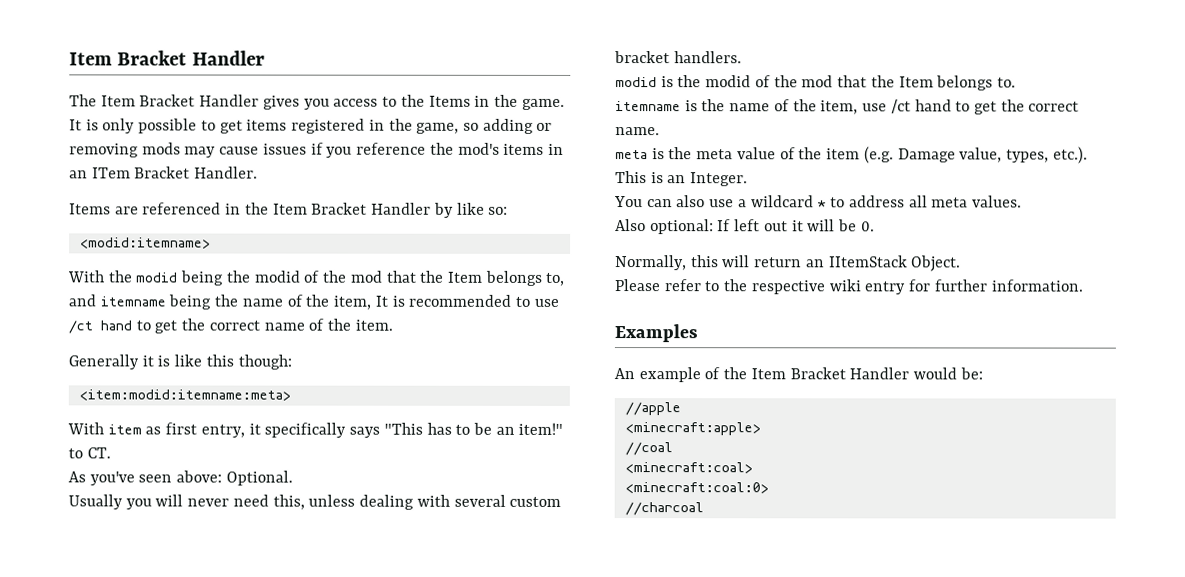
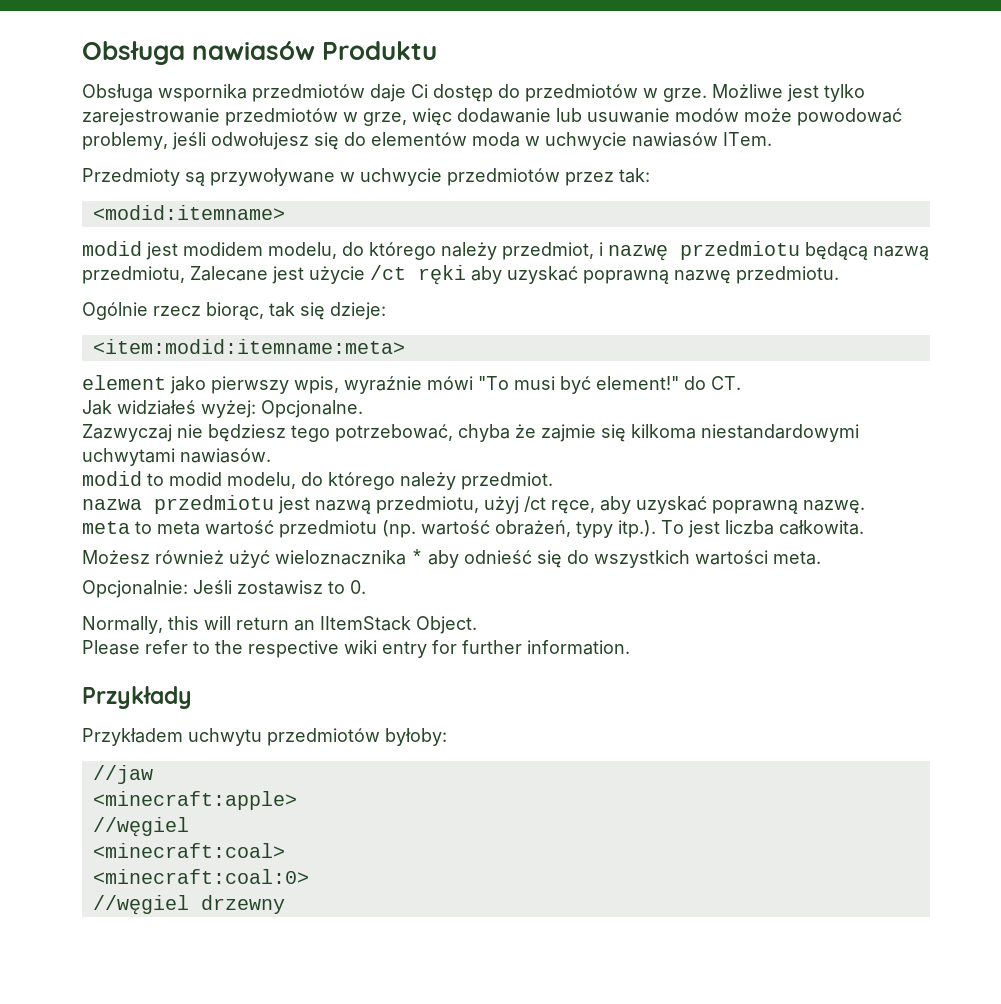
[69,50,265,66] [69,94,565,110] [69,118,553,134] [69,142,564,158] [69,166,259,179] [69,202,509,218] [79,237,211,249] [68,270,566,286] [68,294,559,310] [68,318,393,334] [68,354,292,370] [78,389,291,401] [67,422,564,438] [68,447,111,459] [68,470,293,486] [68,494,562,510] [614,51,742,64] [615,75,1016,91] [615,99,1080,115] [615,127,660,136] [615,146,1088,164] [615,171,749,187] [614,195,1022,208] [615,219,858,235] Item Bracket Handler // The Item Bracket Handler gives you access to the Items in the game. It is only possible to get items registered in the game, so adding or removing mods may cause issues if you reference the mod's items in an ITem Bracket Handler. // Items are referenced in the Item Bracket Handler by like so: // <modid:itemname> // With the modid being the modid of the mod that the Item belongs to, and itemname being the name of the item, It is recommended to use /ct hand to get the correct name of the item. // Generally it is like this though: // <item:modid:itemname:meta> // With item as first entry, it specifically says "This has to be an item!" to CT. // As you've seen above: Optional. // Usually you will never need this, unless dealing with several custom bracket handlers. // modid is the modid of the mod that the Item belongs to. // itemname is the name of the item, use /ct hand to get the correct name. // meta is the meta value of the item (e.g. Damage value, types, etc.). This is an Integer. // You can also use a wildcard * to address all meta values. // Also optional: If left out it will be -> [82,41,438,65] [82,84,865,102] [82,108,902,126] [82,132,772,150] [82,168,650,186] [92,205,285,220] [82,241,929,261] [82,265,839,285] [82,302,386,320] [92,339,405,354] [82,375,741,394] [82,400,363,418] [82,424,859,442] [82,448,271,466] [82,471,553,490] [82,495,865,514] [82,520,864,538] [82,549,821,568] [82,580,345,598] Obsługa nawiasów Produktu // Obsługa wspornika przedmiotów daje Ci dostęp do przedmiotów w grze. Możliwe jest tylko zarejestrowanie przedmiotów w grze, więc dodawanie lub usuwanie modów może powodować problemy, jeśli odwołujesz się do elementów moda w uchwycie nawiasów ITem. // Przedmioty są przywoływane w uchwycie przedmiotów przez tak: // <modid:itemname> // modid jest modidem modelu, do którego należy przedmiot, i nazwę przedmiotu będącą nazwą przedmiotu, Zalecane jest użycie /ct ręki aby uzyskać poprawną nazwę przedmiotu. // Ogólnie rzecz biorąc, tak się dzieje: // <item:modid:itemname:meta> // element jako pierwszy wpis, wyraźnie mówi "To musi być element!" do CT. // Jak widziałeś wyżej: Opcjonalne. // Zazwyczaj nie będziesz tego potrzebować, chyba że zajmie się kilkoma niestandardowymi uchwytami nawiasów. // modid to modid modelu, do którego należy przedmiot. // nazwa przedmiotu jest nazwą przedmiotu, użyj /ct ręce, aby uzyskać poprawną nazwę. // meta to meta wartość przedmiotu (np. wartość obrażeń, typy itp.). To jest liczba całkowita. // Możesz również użyć wieloznacznika * aby odnieść się do wszystkich wartości meta. // Opcjonalnie: Jeśli zostawisz to
[614,324,698,343] [614,367,983,383] [624,402,681,416] Examples // An example of the Item Bracket Handler would be: // //apple -> [82,686,192,709] [82,728,447,746] [92,765,153,784] Przykłady // Przykładem uchwytu przedmiotów byłoby: // //jaw
[624,442,673,456] //coal -> [92,817,189,837] //węgiel
[624,502,704,516] //charcoal -> [92,895,285,915] //węgiel drzewny

